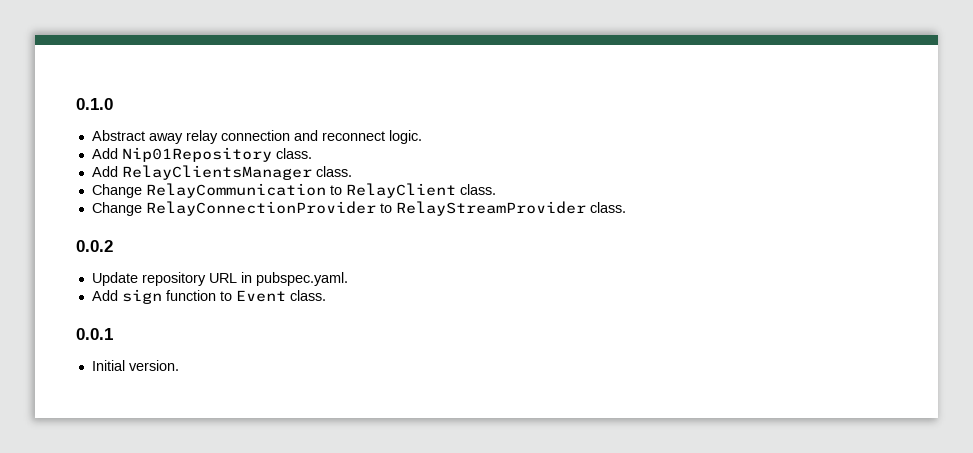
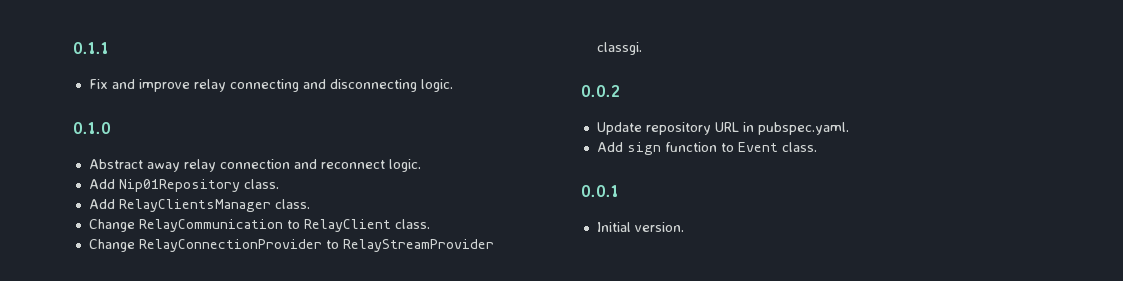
(76, 104) none -> [73,42,109,54] [88,79,453,92] 0.1.1 // Fix and improve relay connecting and disconnecting logic. //
[589,202,626,213] class. -> [596,42,642,55] classgi.

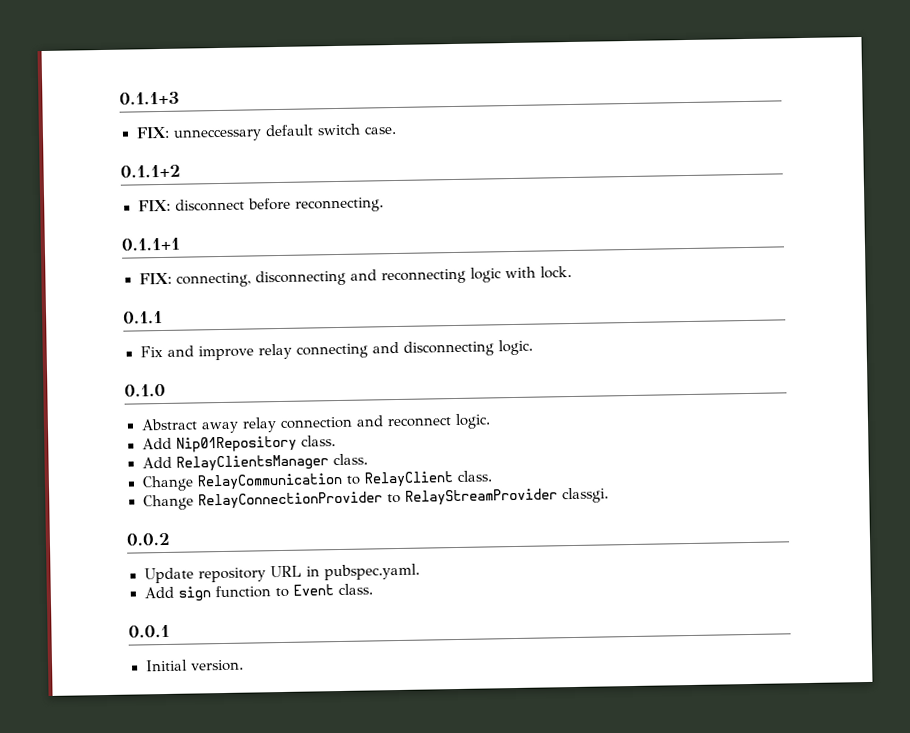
(73, 48) none -> [119,91,180,105] [135,123,397,142] [120,164,181,178] [137,197,384,213] [121,237,180,251] [138,265,572,288] 0.1.1+3 // FIX: unneccessary default switch case. // 0.1.1+2 // FIX: disconnect before reconnecting. // 0.1.1+1 // FIX: connecting, disconnecting and reconnecting logic with lock. //

